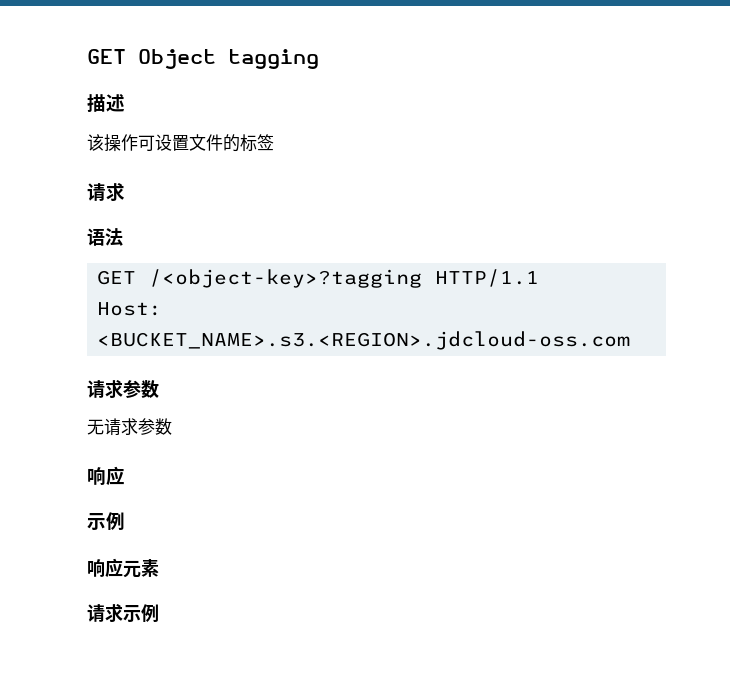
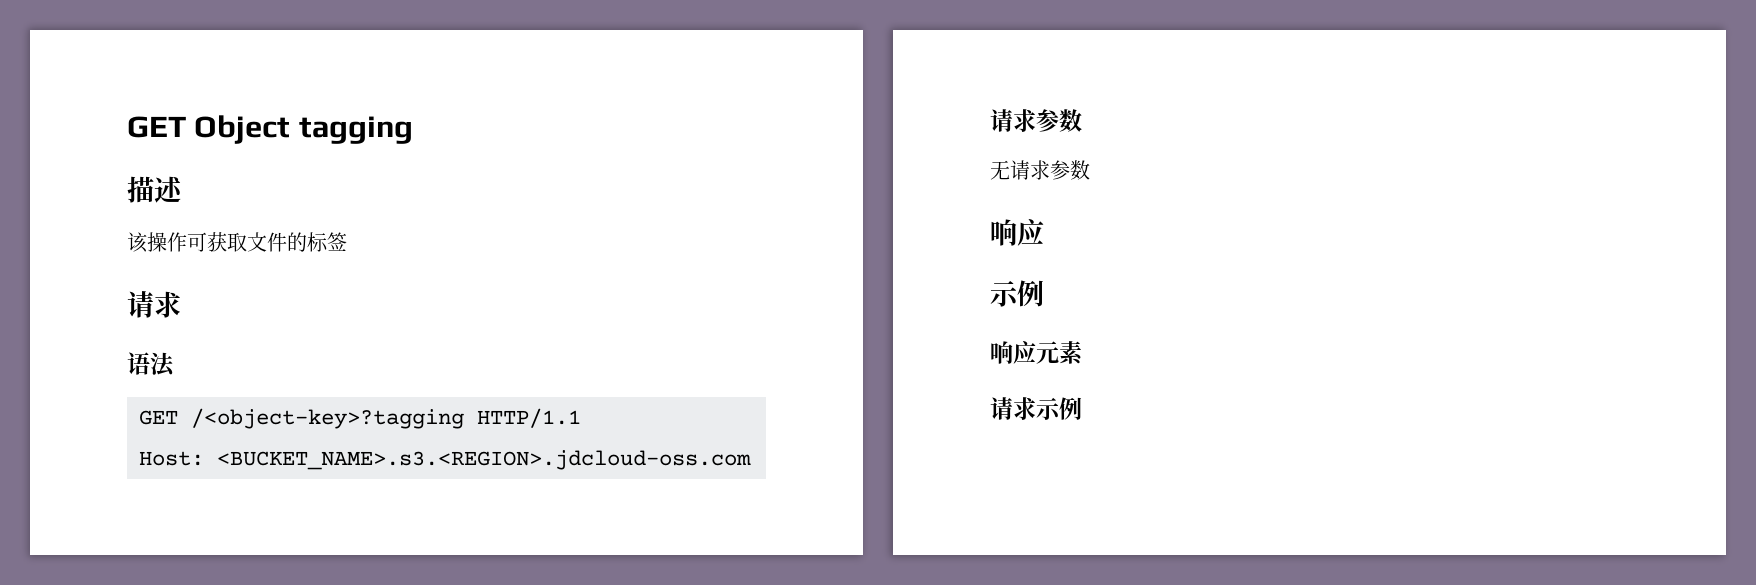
[155,134,189,151] 设置 -> [207,232,247,252] 获取

